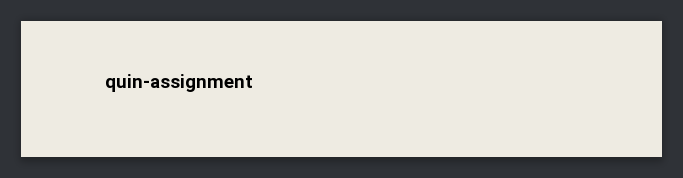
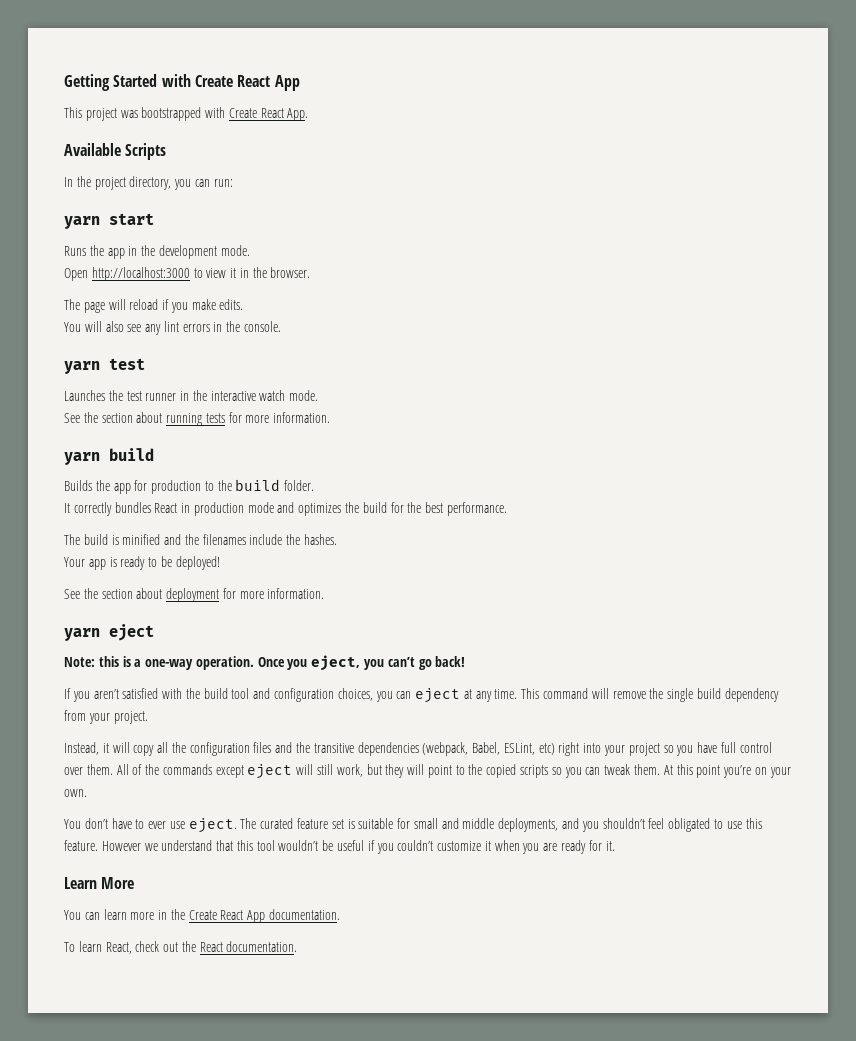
[105,74,253,92] quin-assignment -> [64,74,300,91] [64,107,309,121] [64,143,167,160] [64,176,233,190] [64,213,154,229] [64,245,250,259] [64,267,311,281] [64,299,244,313] [64,321,282,335] [64,358,145,374] [64,390,319,401] [64,412,331,426] [64,448,154,465] [64,479,315,494] [64,502,507,516] [64,534,338,545] [64,556,220,570] [64,588,325,602] [64,624,154,641] [64,655,466,671] [64,688,779,703] [64,710,148,724] [64,742,772,756] [64,764,791,779] [64,789,87,797] [64,818,762,833] [64,840,615,854] [64,877,135,889] [64,909,341,923] [64,941,298,954] Getting Started with Create React App // This project was bootstrapped with Create React App. // Available Scripts // In the project directory, you can run: // yarn start // Runs the app in the development mode. // Open http://localhost:3000 to view it in the browser. // The page will reload if you make edits. // You will also see any lint errors in the console. // yarn test // Launches the test runner in the interactive watch mode. // See the section about running tests for more information. // yarn build // Builds the app for production to the build folder. // It correctly bundles React in production mode and optimizes the build for the best performance. // The build is minified and the filenames include the hashes. // Your app is ready to be deployed! // See the section about deployment for more information. // yarn eject // Note: this is a one-way operation. Once you eject, you can’t go back! // If you aren’t satisfied with the build tool and configuration choices, you can eject at any time. This command will remove the single build dependency from your project. // Instead, it will copy all the configuration files and the transitive dependencies (webpack, Babel, ESLint, etc) right into your project so you have full control over them. All of the commands except eject will still work, but they will point to the copied scripts so you can tweak them. At this point you’re on your own. // You don’t have to ever use eject. The curated feature set is suitable for small and middle deployments, and you shouldn’t feel obligated to use this feature. However we understand that this tool wouldn’t be useful if you couldn’t customize it when you are ready for it. // Learn More // You can learn more in the Create React App documentation. // To learn React, check out the React documentation.

